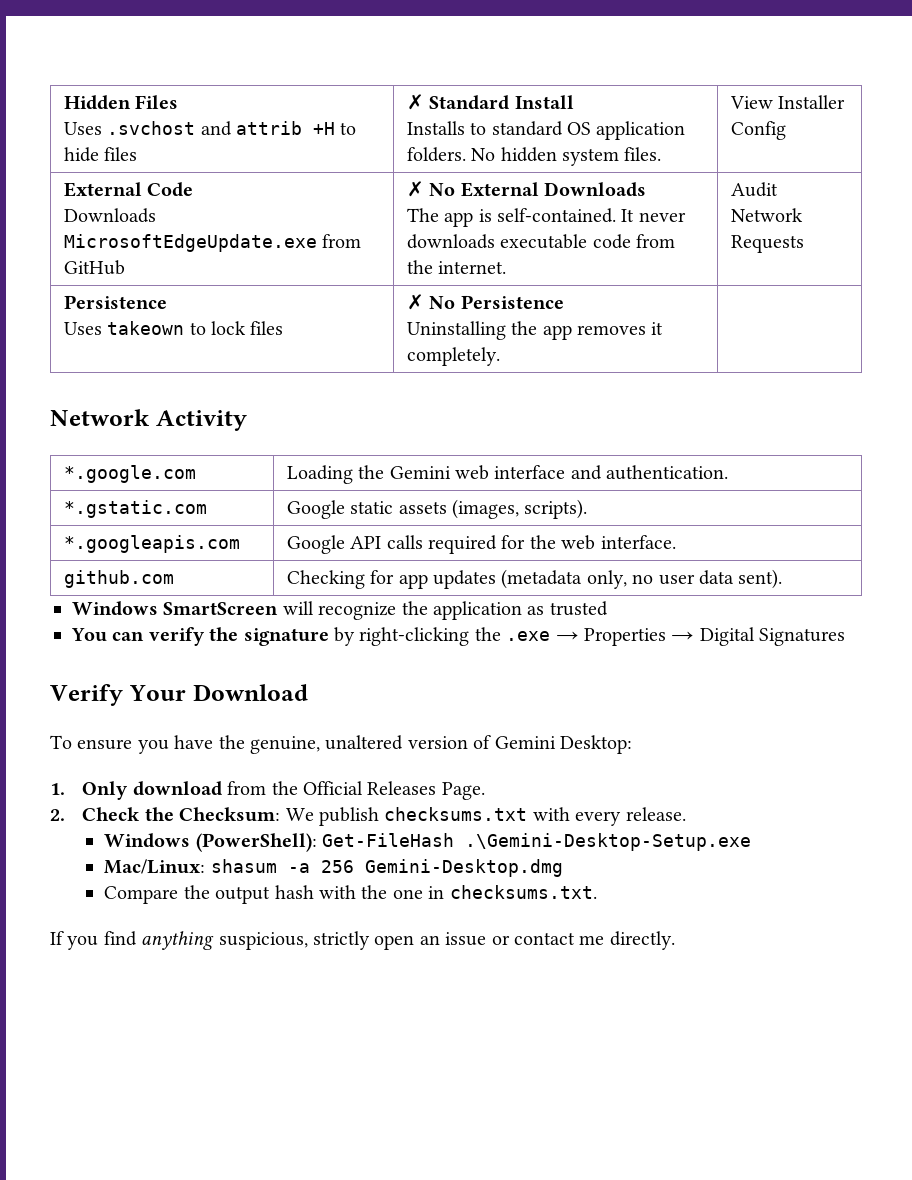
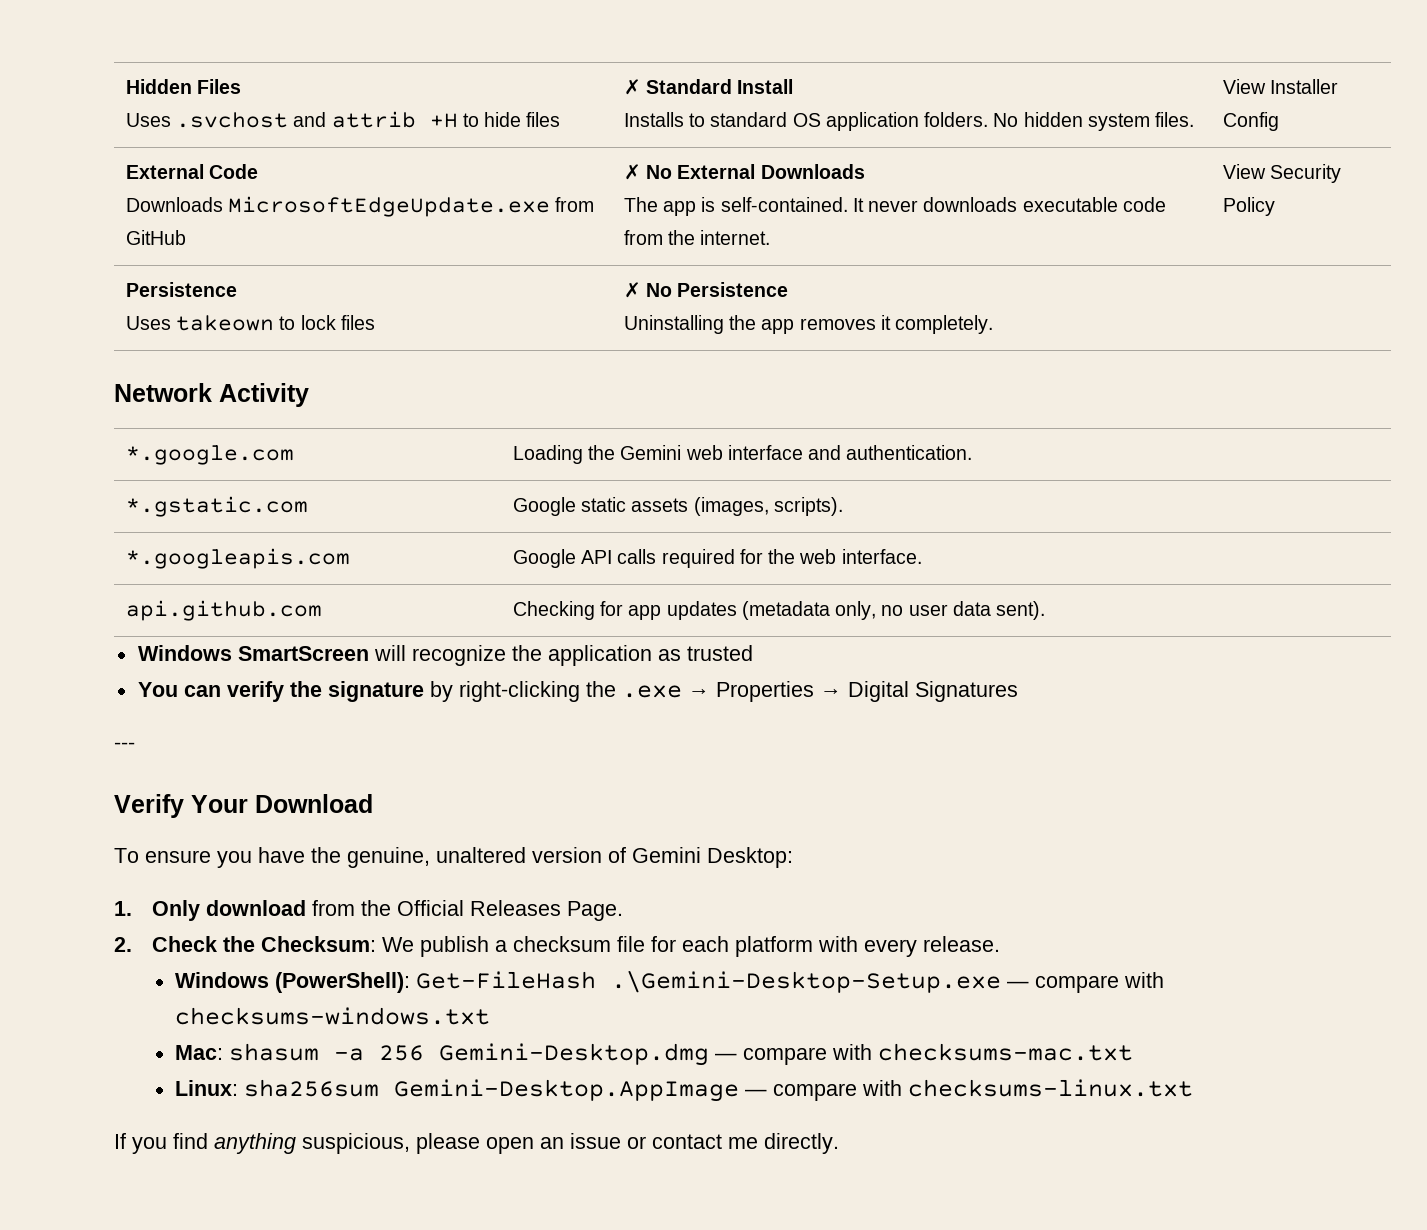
[730,182,778,197] [730,208,803,222] [730,235,804,253] Audit Network Requests -> [1222,164,1342,183] [1222,197,1275,216] View Security Policy
[63,570,174,588] github.com -> [125,600,322,621] api.github.com
(846, 637) none -> [114,742,135,750] // ---
[384,807,528,821] checksums.txt -> [494,936,813,957] a checksum file for each platform
[104,859,206,874] // Mac/Linux: -> [1007,972,1165,993] [175,1007,491,1025] [175,1045,224,1060] — compare with checksums-windows.txt // Mac:
[104,885,597,904] // Compare the output hash with the one in checksums.txt. -> [715,1043,1134,1065] [175,1079,1194,1102] — compare with checksums-mac.txt // Linux: sha256sum Gemini-Desktop.AppImage — compare with checksums-linux.txt
[313,931,370,950] strictly -> [416,1133,480,1154] please

